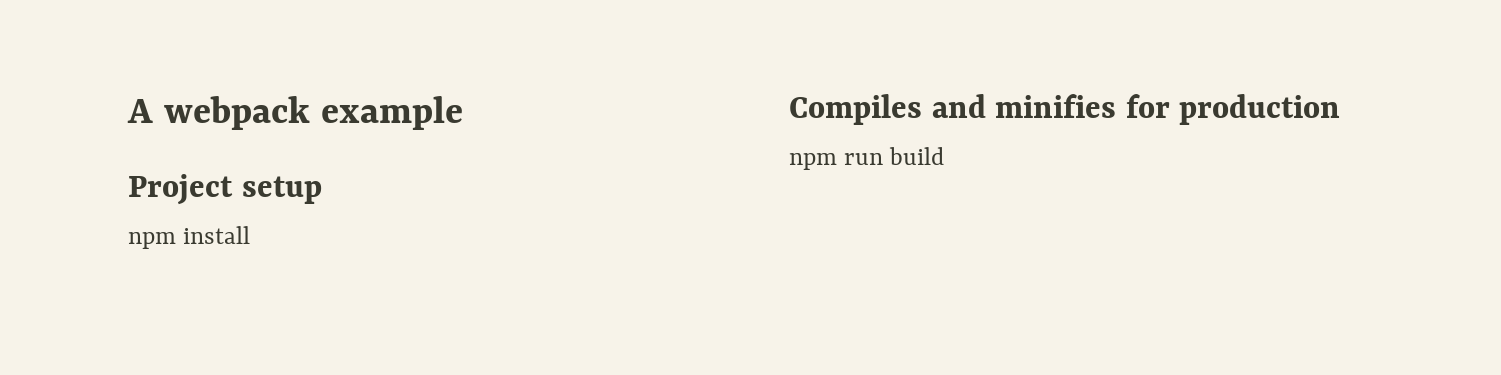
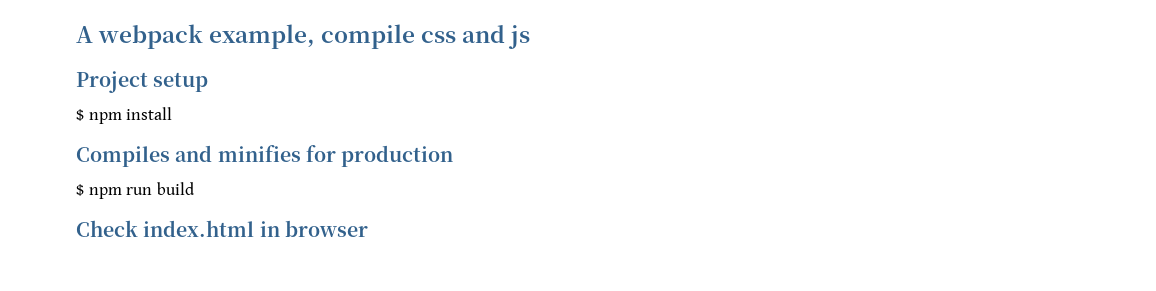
[321,96,464,130] example -> [209,24,531,49] example, compile css and js
(322, 190) none -> [76,109,84,121] $
(1341, 109) none -> [76,184,84,196] $
(945, 156) none -> [76,220,368,237] // Check index.html in browser

